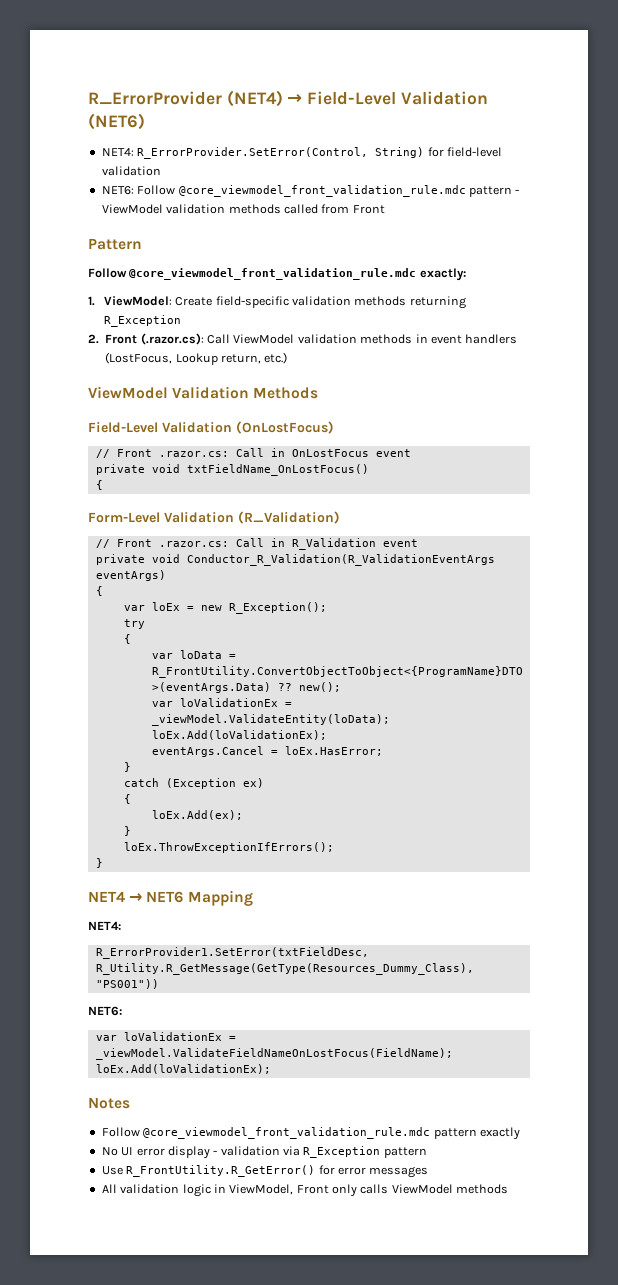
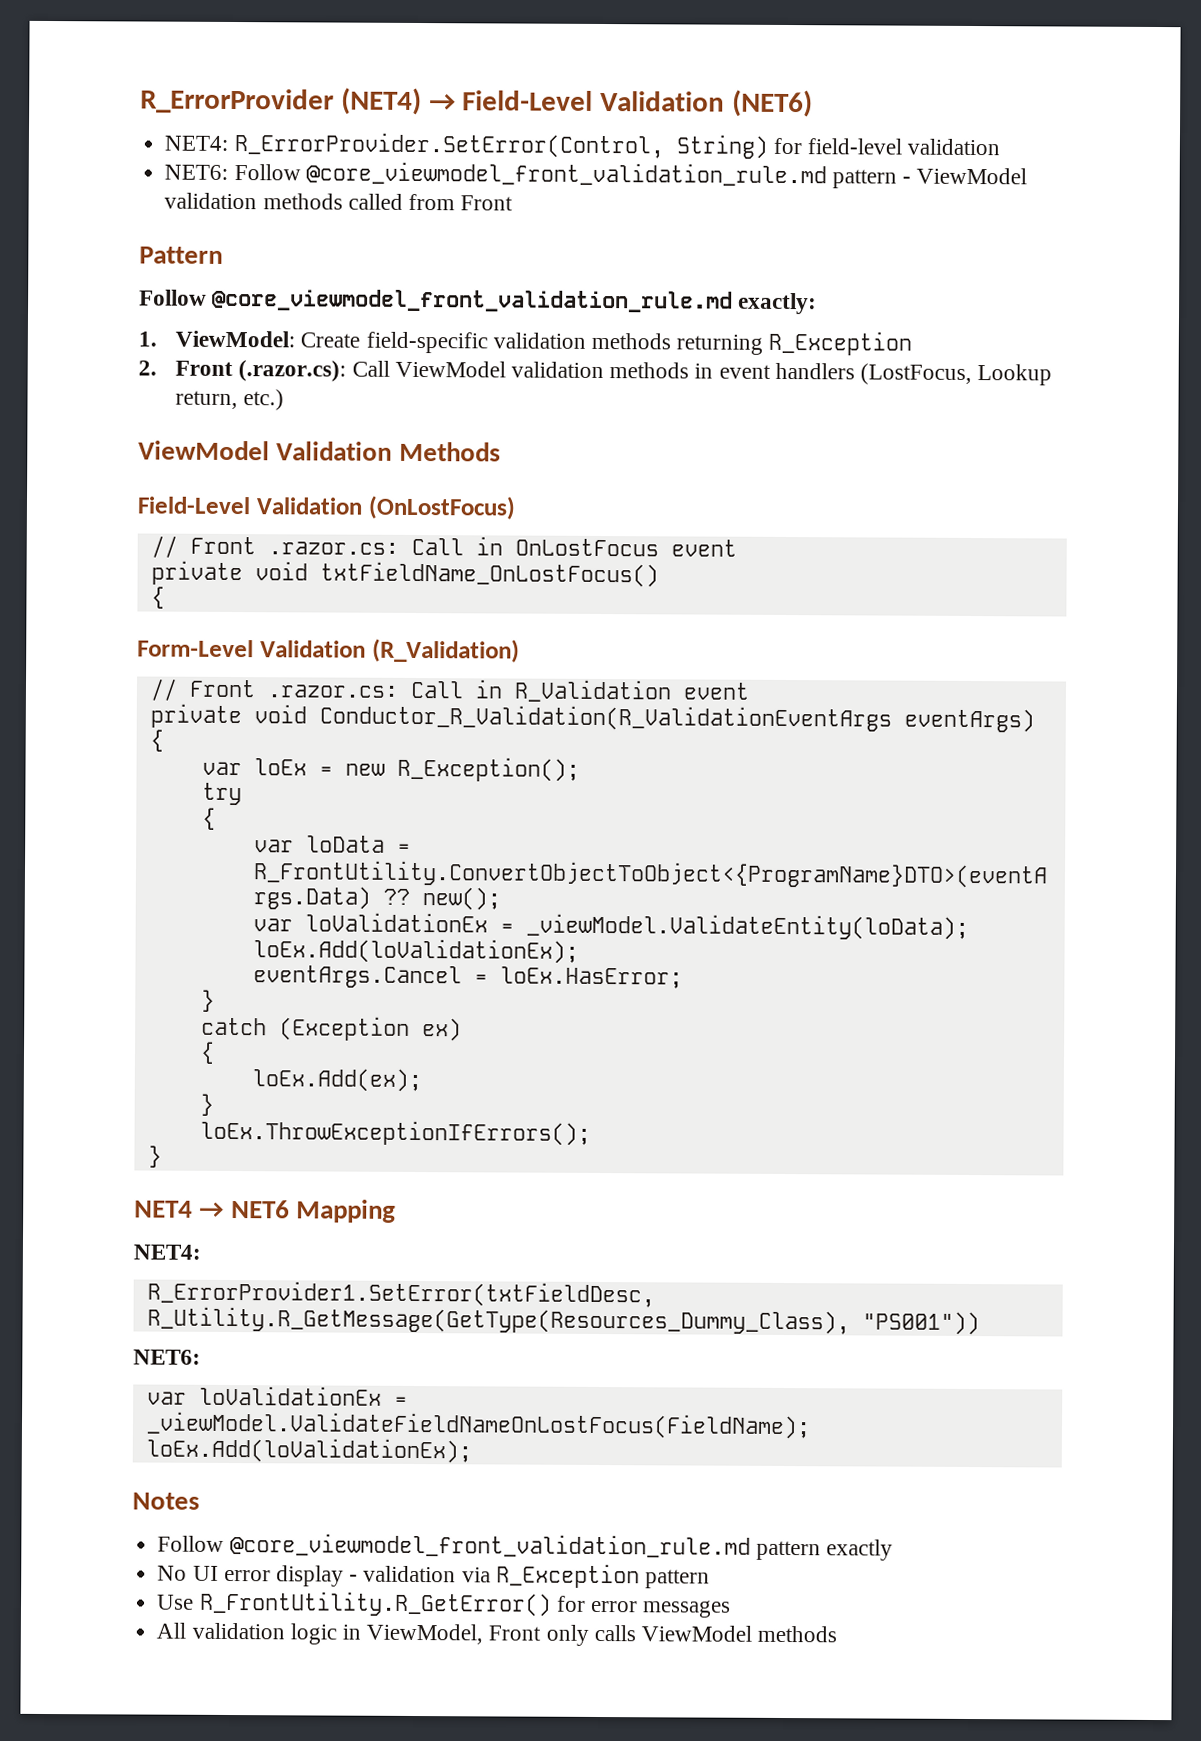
[178,185,466,197] @core_viewmodel_front_validation_rule.mdc -> [305,161,827,187] @core_viewmodel_front_validation_rule.md
[129,268,417,280] @core_viewmodel_front_validation_rule.mdc -> [212,288,734,313] @core_viewmodel_front_validation_rule.md
[143,1127,431,1139] @core_viewmodel_front_validation_rule.mdc -> [229,1533,751,1558] @core_viewmodel_front_validation_rule.md

